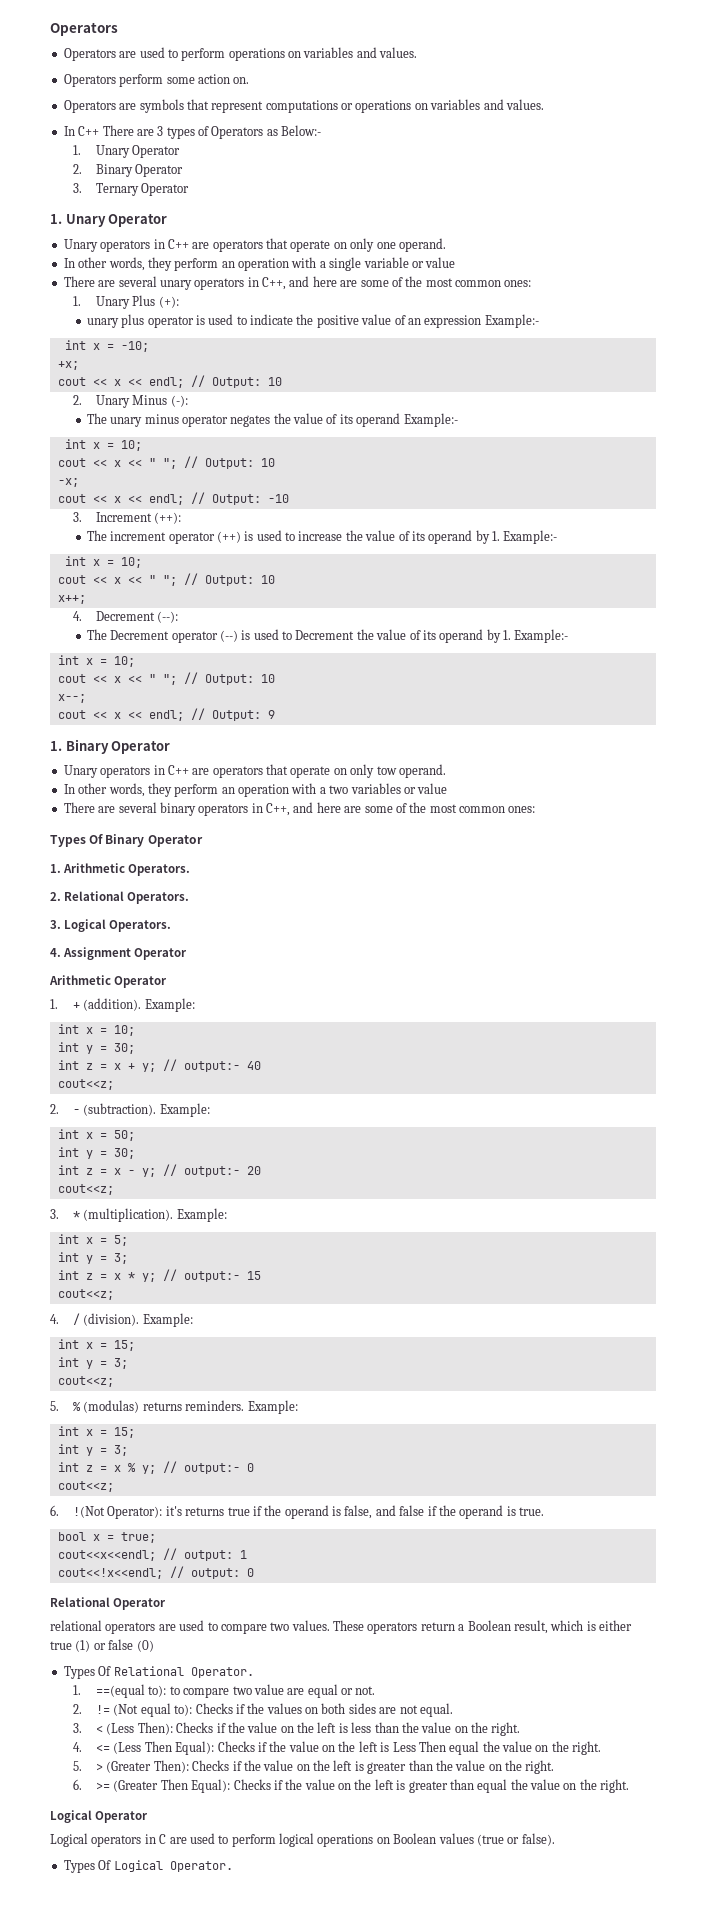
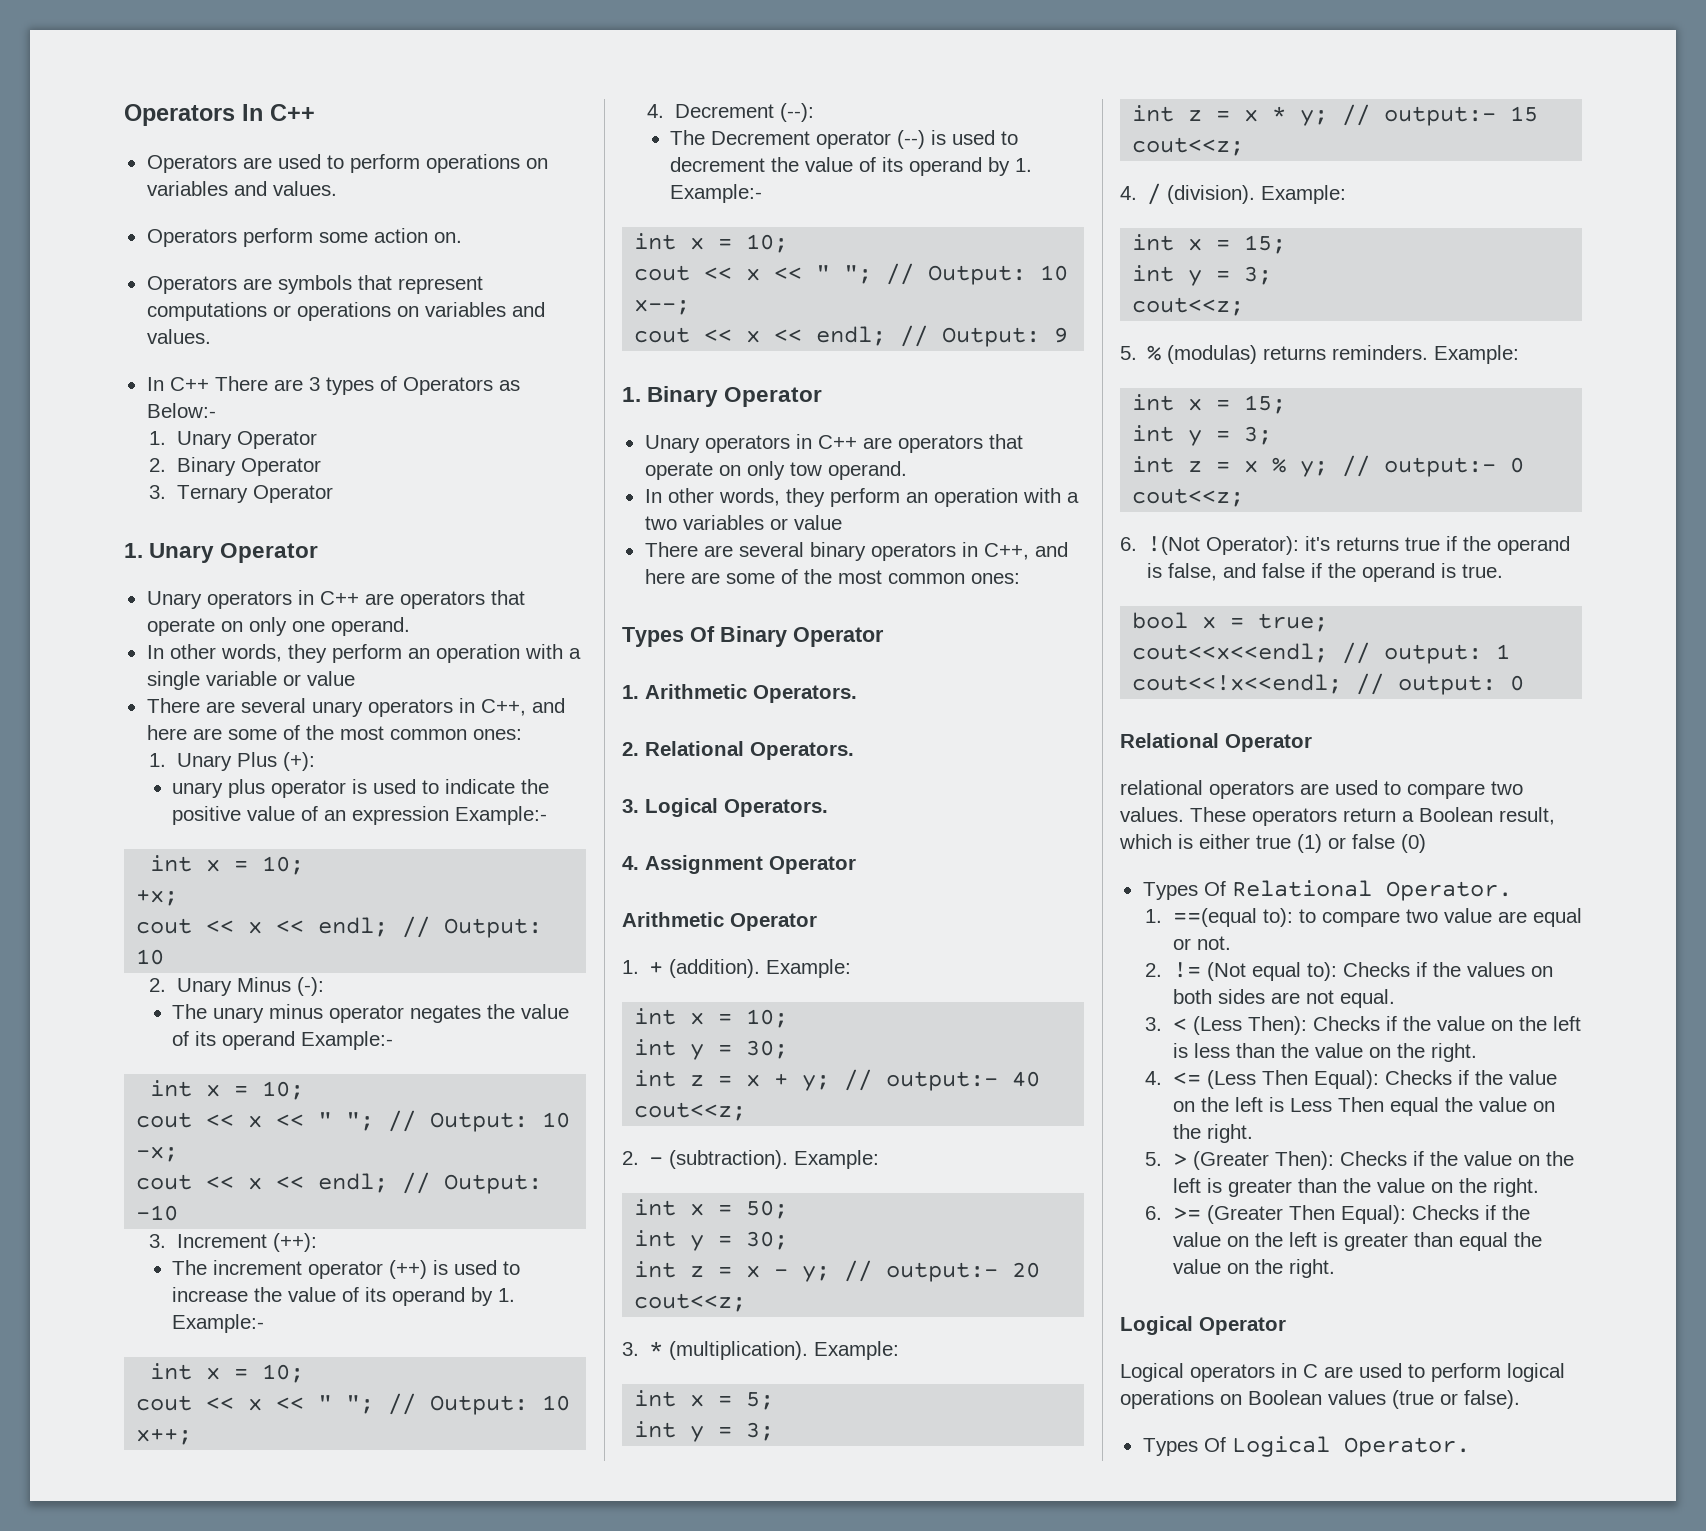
[50,22,118,36] Operators -> [124,104,315,126] Operators In C++
[120,341,149,352] -10; -> [262,856,305,875] 10;
[295,630,355,640] Decrement -> [669,157,765,172] decrement

